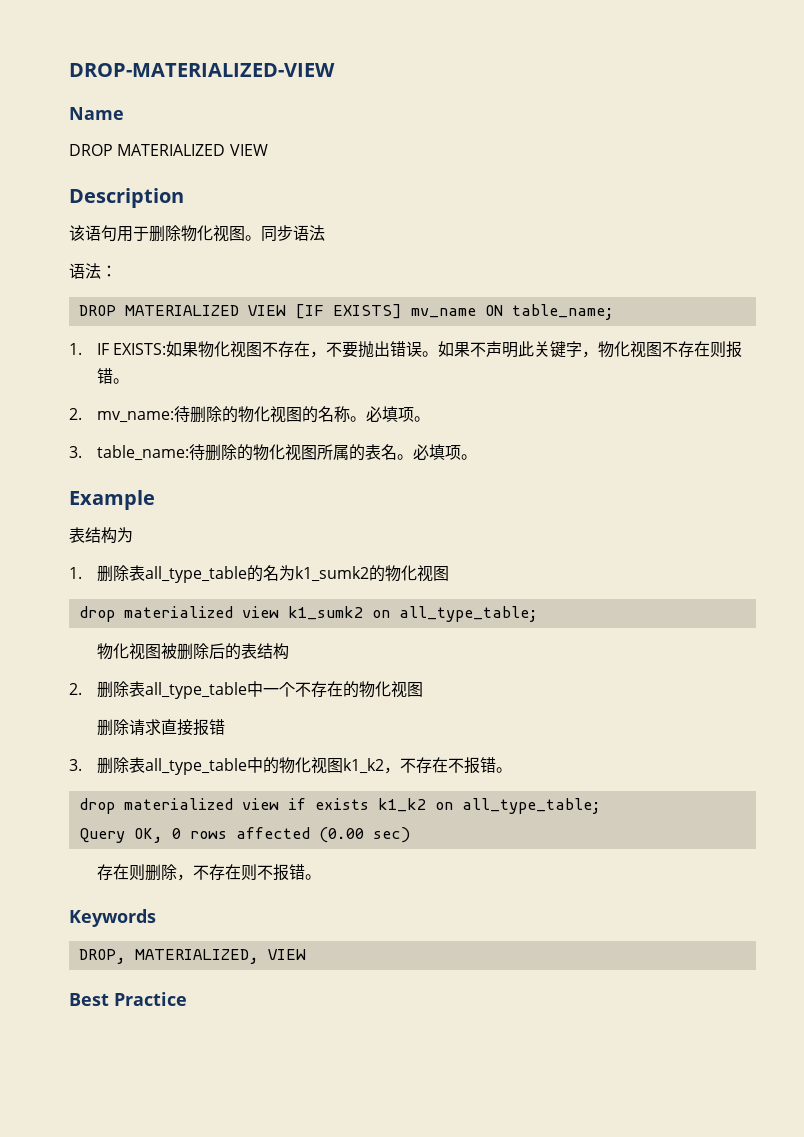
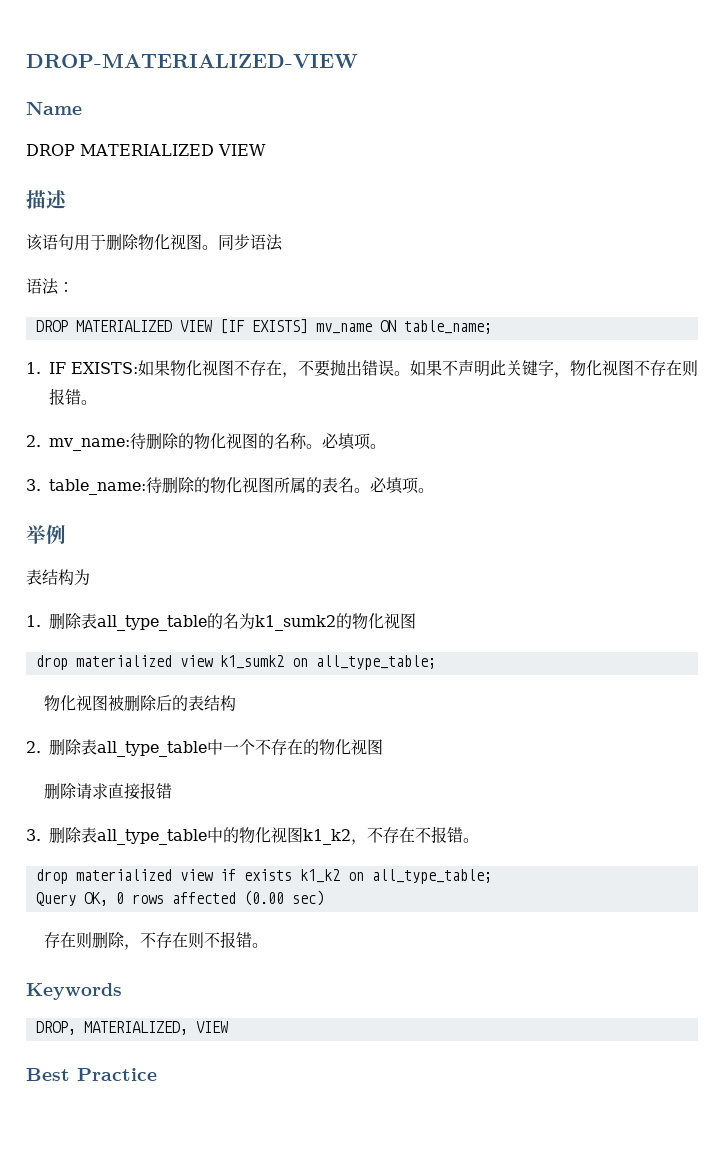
[69,188,184,208] Description -> [26,190,67,209] 描述
[69,490,155,510] Example -> [26,525,66,544] 举例

